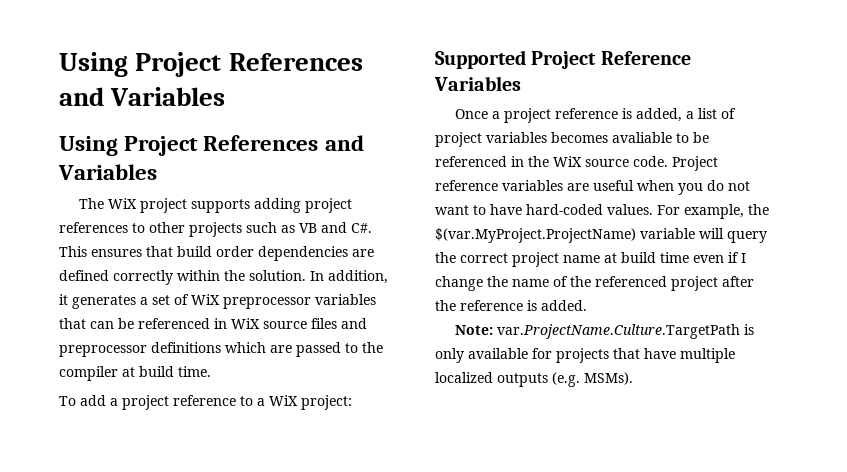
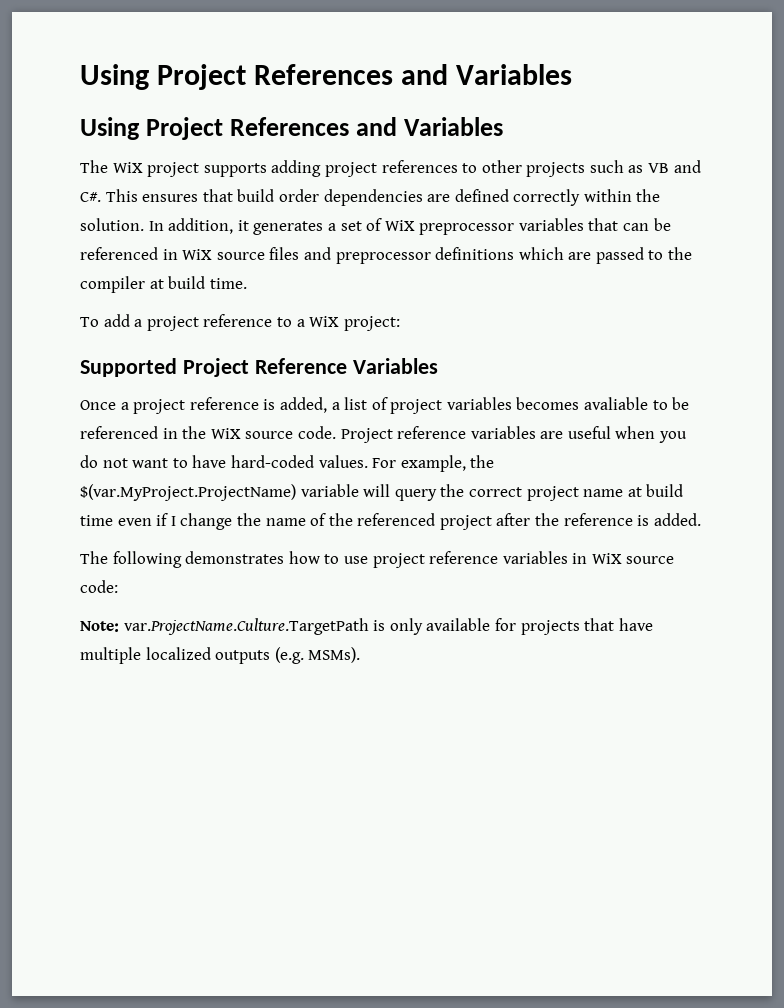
(587, 305) none -> [80,551,675,568] [80,580,118,593] // The following demonstrates how to use project reference variables in WiX source code:

